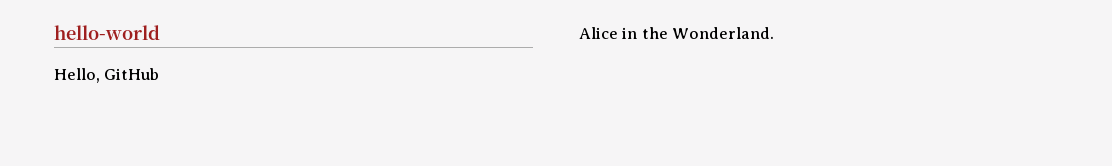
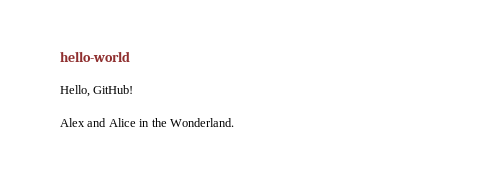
[104,68,160,80] GitHub // -> [93,85,134,94] [60,118,107,127] GitHub! // Alex and

